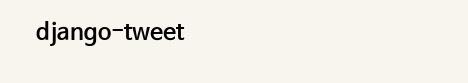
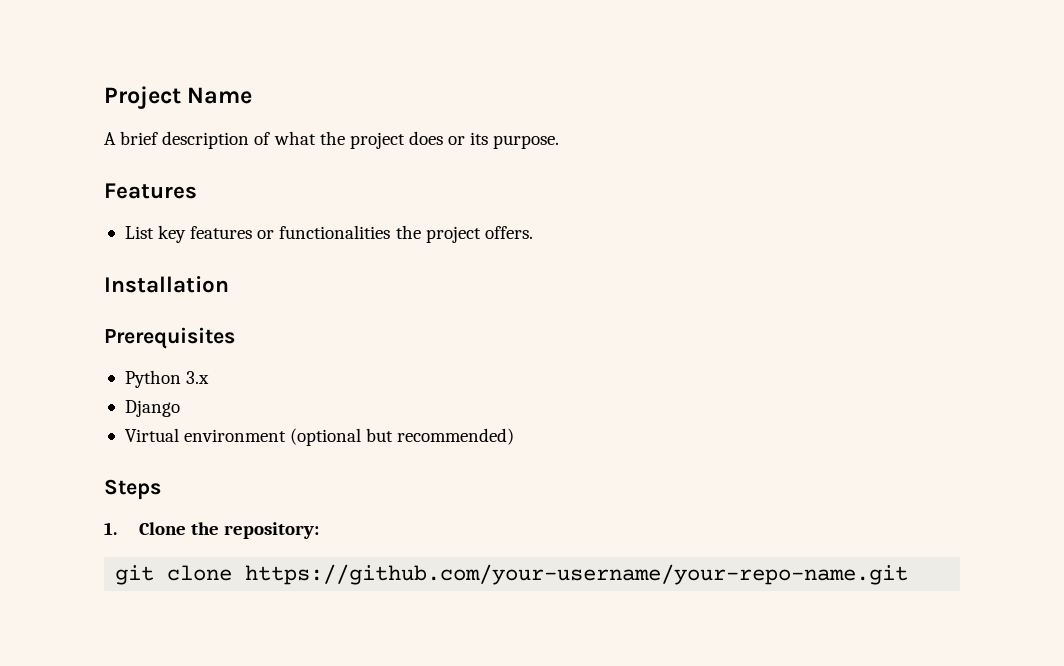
[36,21,185,47] django-tweet -> [104,86,253,109] [104,131,560,149] [104,183,197,199] [124,225,533,243] [104,276,229,293] [104,327,235,349] [124,370,210,388] [124,400,180,417] [124,428,515,446] [104,479,161,500] [104,522,319,539] [115,564,909,585] Project Name // A brief description of what the project does or its purpose. // Features // List key features or functionalities the project offers. // Installation // Prerequisites // Python 3.x // Django // Virtual environment (optional but recommended) // Steps // 1. Clone the repository: // git clone https://github.com/your-username/your-repo-name.git

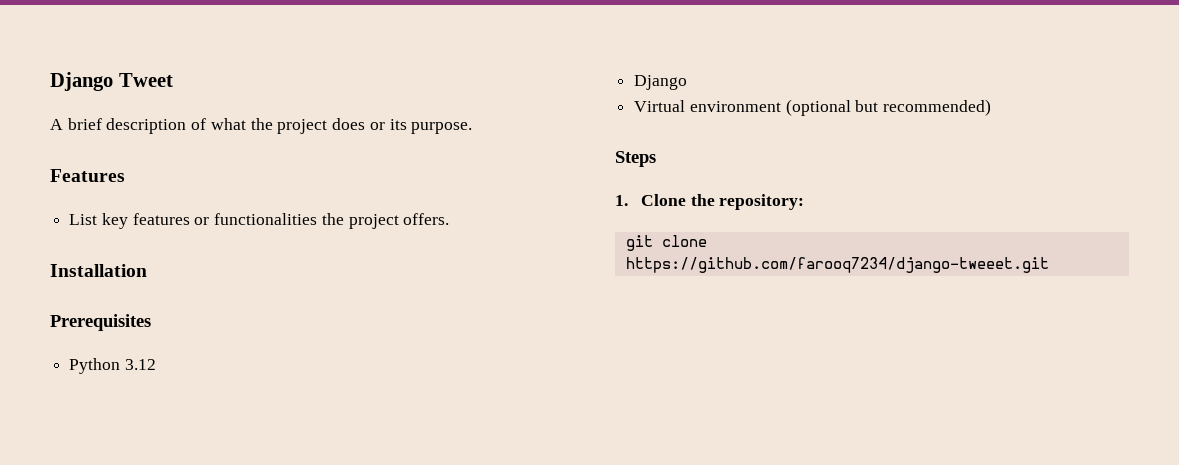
[104,86,253,109] Project Name -> [50,72,173,91] Django Tweet
[186,371,210,384] 3.x -> [124,359,156,370] 3.12
[245,564,909,585] https://github.com/your-username/your-repo-name.git -> [625,257,1049,273] https://github.com/farooq7234/django-tweeet.git

